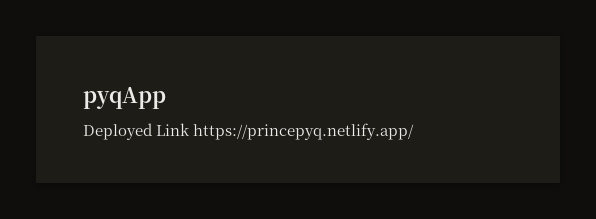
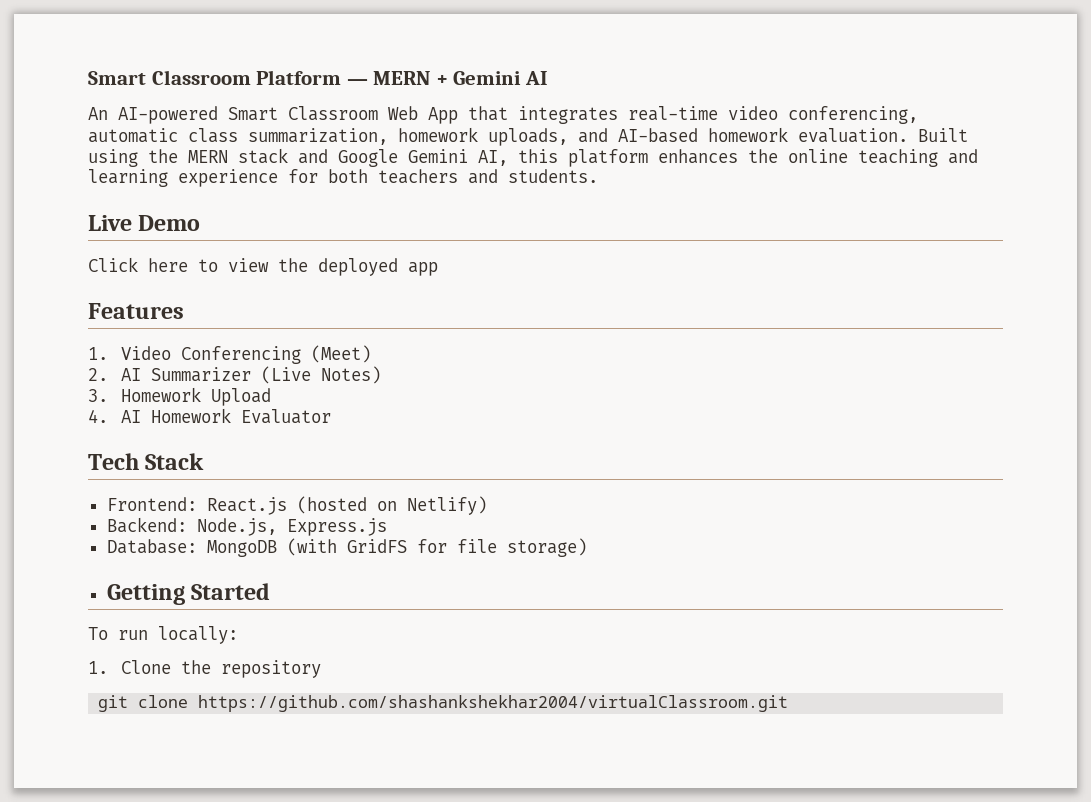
[83,87,166,109] [83,123,415,140] pyqApp // Deployed Link https://princepyq.netlify.app/ -> [88,70,548,85] [88,106,918,124] [88,127,968,146] [88,148,978,167] [88,169,598,187] [88,215,201,231] [88,257,438,276] [88,303,184,319] [88,345,372,364] [88,366,382,384] [88,387,272,406] [88,408,332,424] [88,453,205,470] [106,496,487,515] [106,517,387,536] [106,538,587,557] [106,583,271,605] [88,626,238,644] [88,660,322,678] [98,695,789,712] Smart Classroom Platform — MERN + Gemini AI // An AI-powered Smart Classroom Web App that integrates real-time video conferencing, automatic class summarization, homework uploads, and AI-based homework evaluation. Built using the MERN stack and Google Gemini AI, this platform enhances the online teaching and learning experience for both teachers and students. // Live Demo // Click here to view the deployed app // Features // 1. Video Conferencing (Meet) // 2. AI Summarizer (Live Notes) // 3. Homework Upload // 4. AI Homework Evaluator // Tech Stack // Frontend: React.js (hosted on Netlify) // Backend: Node.js, Express.js // Database: MongoDB (with GridFS for file storage) // Getting Started // To run locally: // 1. Clone the repository // git clone https://github.com/shashankshekhar2004/virtualClassroom.git

